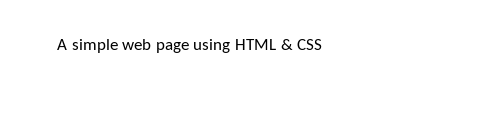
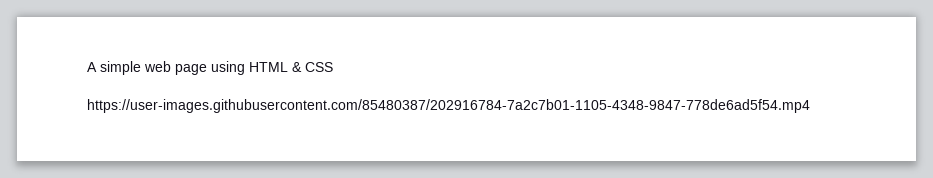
(323, 44) none -> [87,99,810,113] // https://user-images.githubusercontent.com/85480387/202916784-7a2c7b01-1105-4348-9847-778de6ad5f54.mp4

